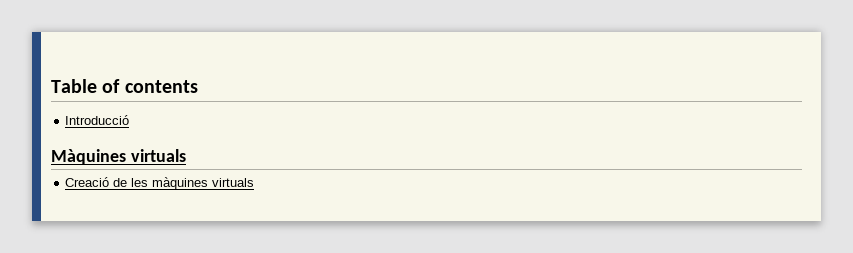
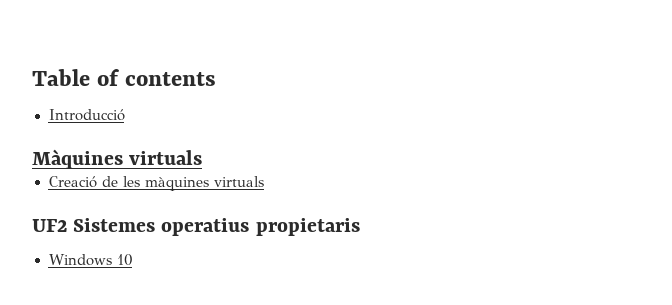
(255, 182) none -> [32,218,360,236] [48,254,133,266] // UF2 Sistemes operatius propietaris // Windows 10

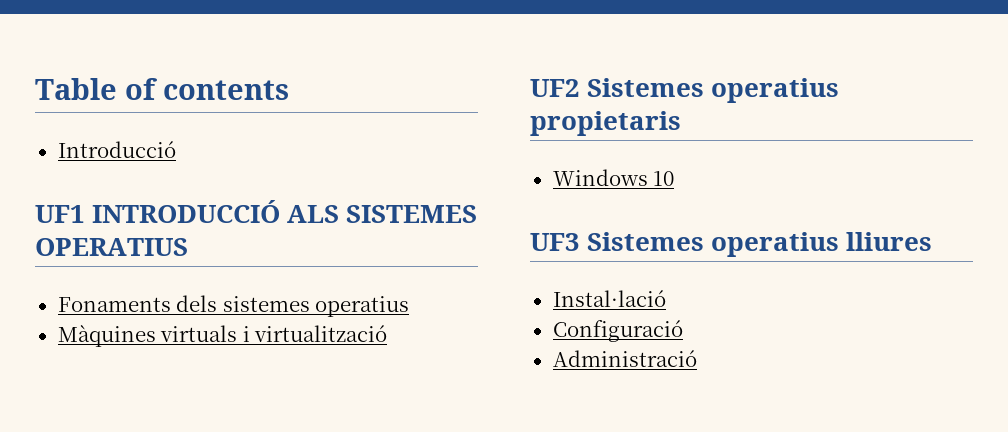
[32,149,203,169] [48,176,264,191] Màquines virtuals // Creació de les màquines virtuals -> [35,200,478,223] [35,238,188,256] [57,295,410,317] [57,325,388,347] UF1 INTRODUCCIÓ ALS SISTEMES OPERATIUS // Fonaments dels sistemes operatius // Màquines virtuals i virtualització
(133, 260) none -> [530,232,933,257] [552,290,666,307] [552,320,683,342] [552,350,697,367] // UF3 Sistemes operatius lliures // Instal·lació // Configuració // Administració

